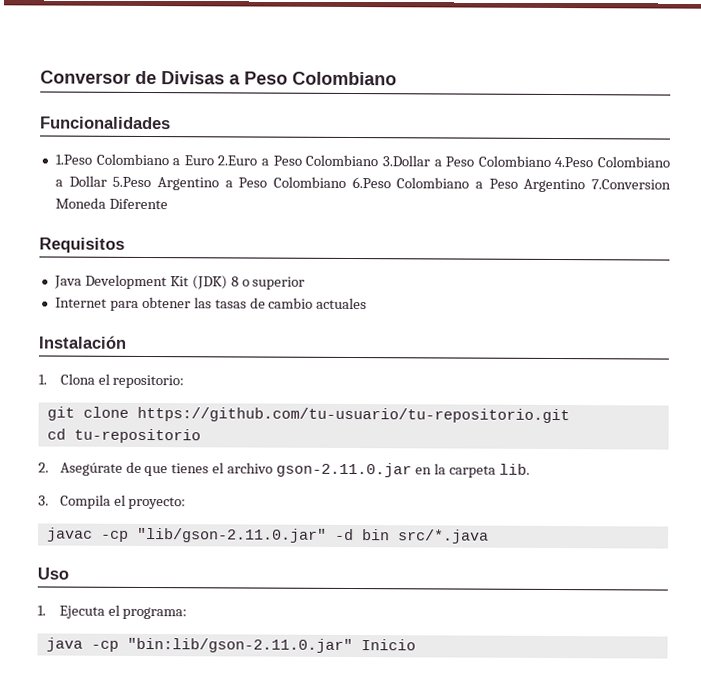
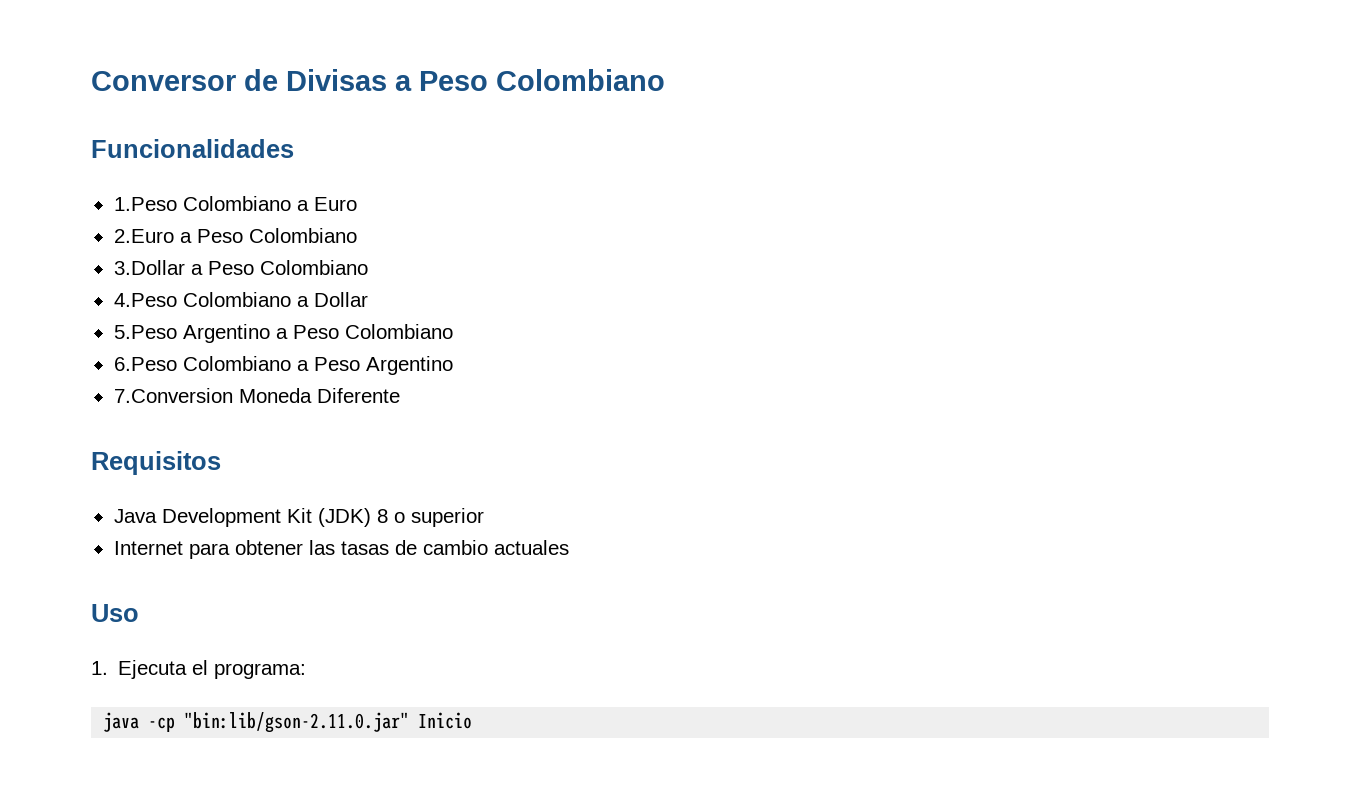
(214, 160) none -> (357, 204) //
(379, 160) none -> (357, 235) //
(551, 161) none -> (368, 267) //
(107, 181) none -> (368, 299) //
(346, 182) none -> (453, 331) //
(586, 185) none -> (453, 365) //
[38,335,127,349] [38,373,185,389] [46,406,570,424] [46,428,201,444] [38,461,530,478] [38,494,187,510] [46,527,489,544] // Instalación // 1. Clona el repositorio: // git clone https://github.com/tu-usuario/tu-repositorio.git // cd tu-repositorio // 2. Asegúrate de que tienes el archivo gson-2.11.0.jar en la carpeta lib. // 3. Compila el proyecto: // javac -cp "lib/gson-2.11.0.jar" -d bin src/*.java -> (569, 547) none

